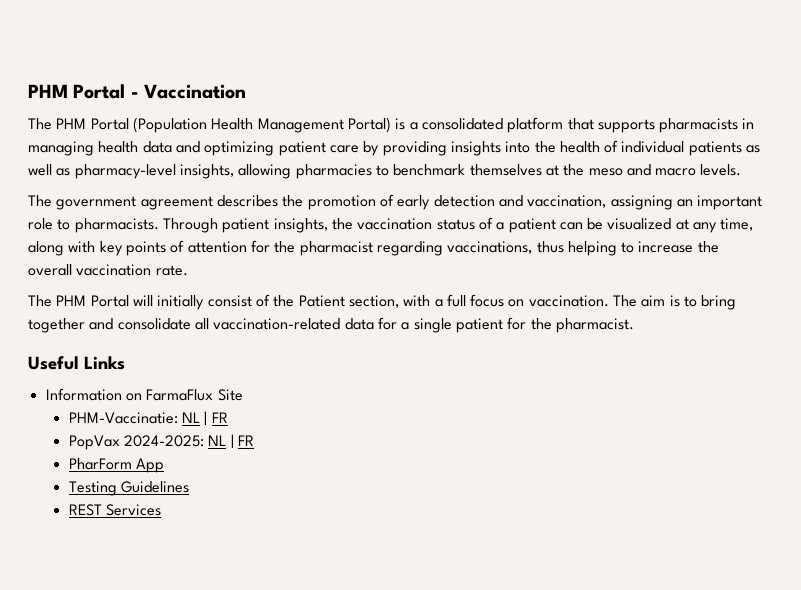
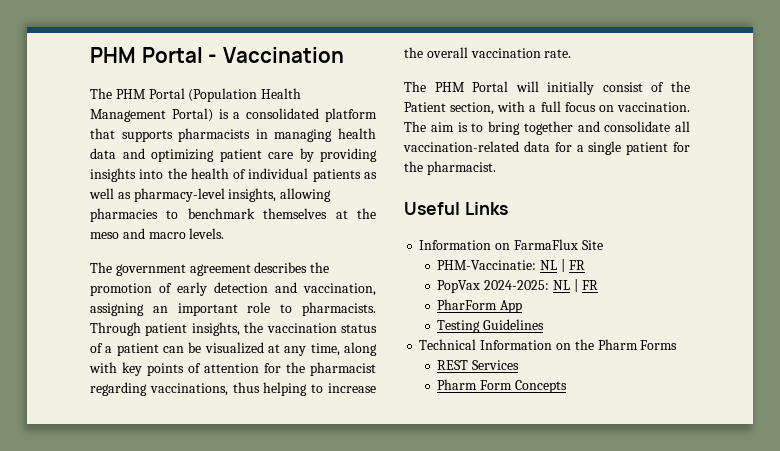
(189, 487) none -> [419,339,678,350] // Technical Information on the Pharm Forms
(161, 510) none -> [437,379,568,393] // Pharm Form Concepts

